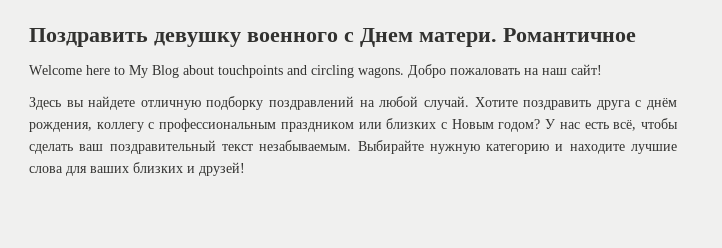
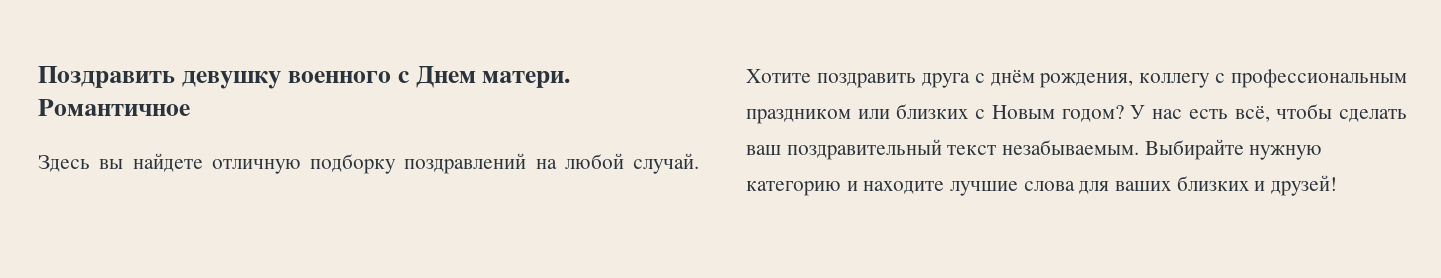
[29,64,602,78] // Welcome here to My Blog about touchpoints and circling wagons. Добро пожаловать на наш сайт! -> (190, 107) none

